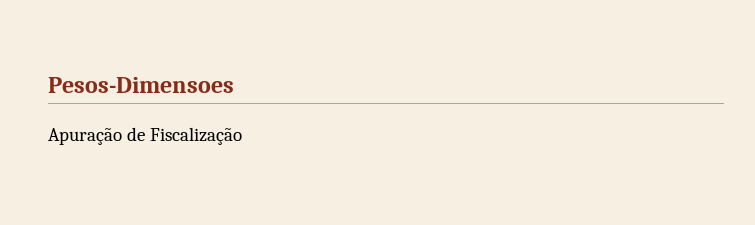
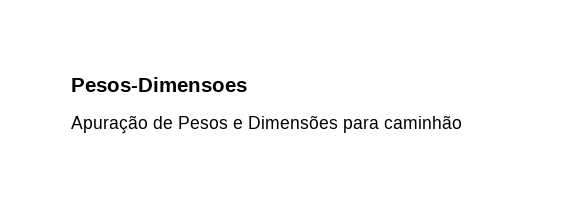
[150,127,243,145] Fiscalização -> [178,115,462,133] Pesos e Dimensões para caminhão

